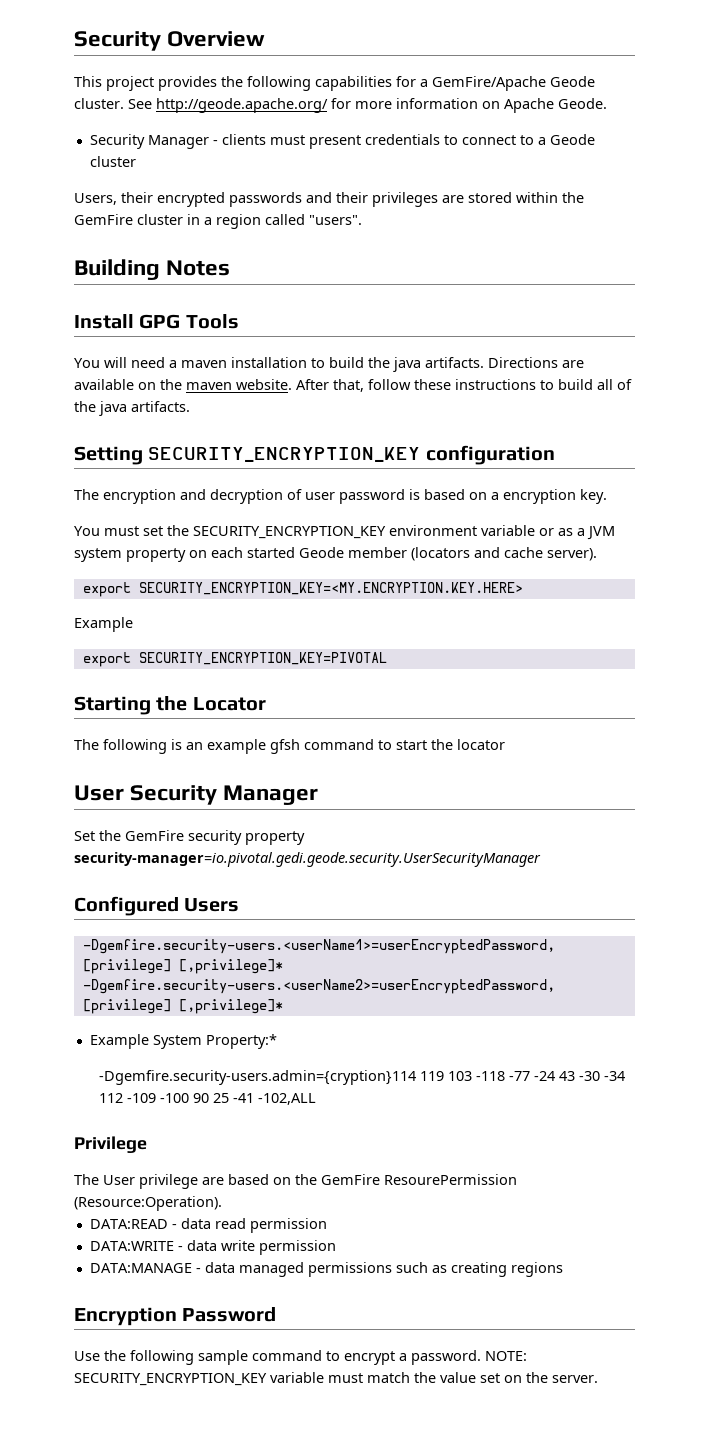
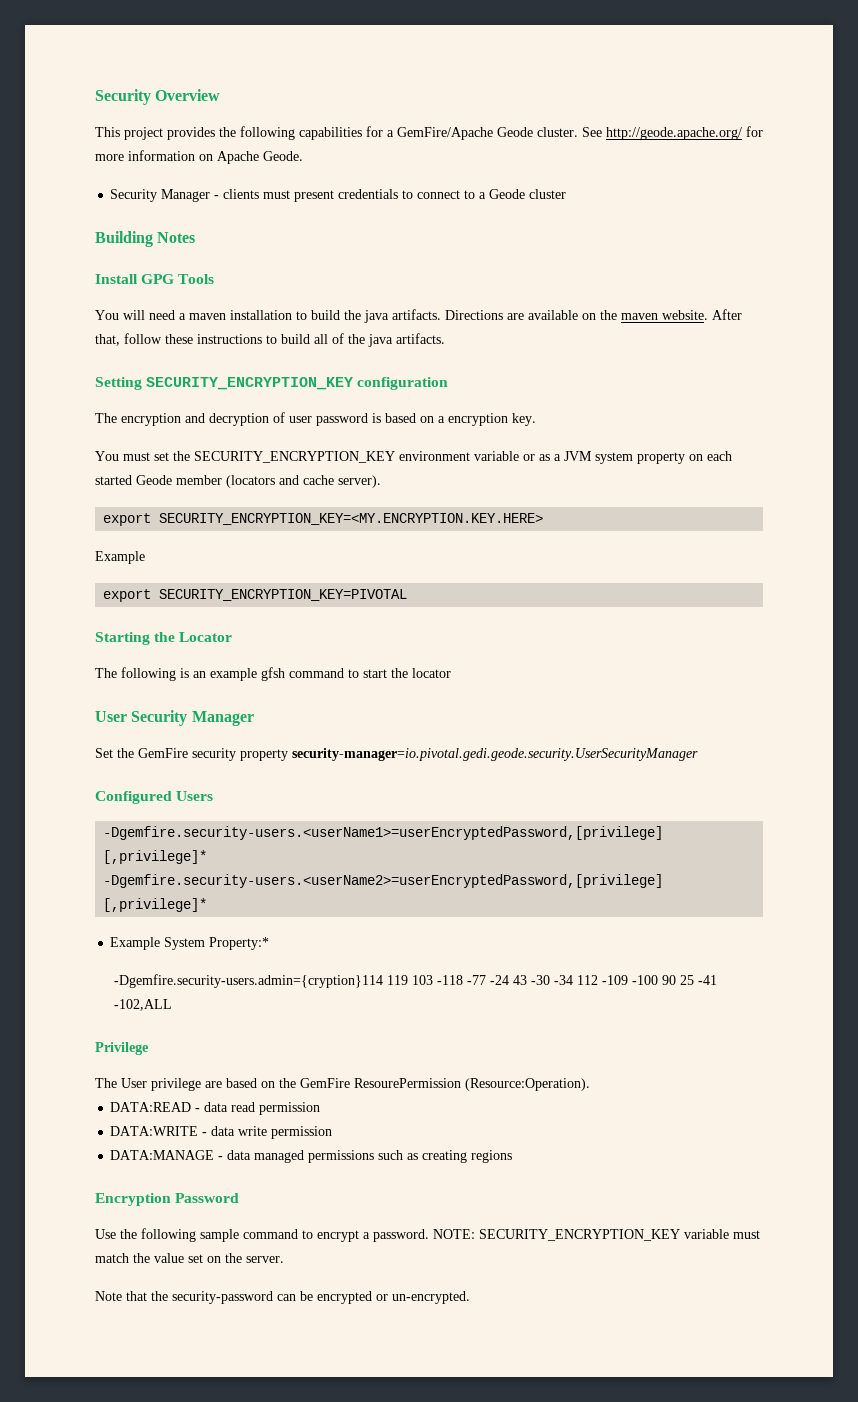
[74,192,584,207] [74,214,362,229] // Users, their encrypted passwords and their privileges are stored within the GemFire cluster in a region called "users". -> (567, 194) none
(598, 1379) none -> [95,1291,470,1304] // Note that the security-password can be encrypted or un-encrypted.

